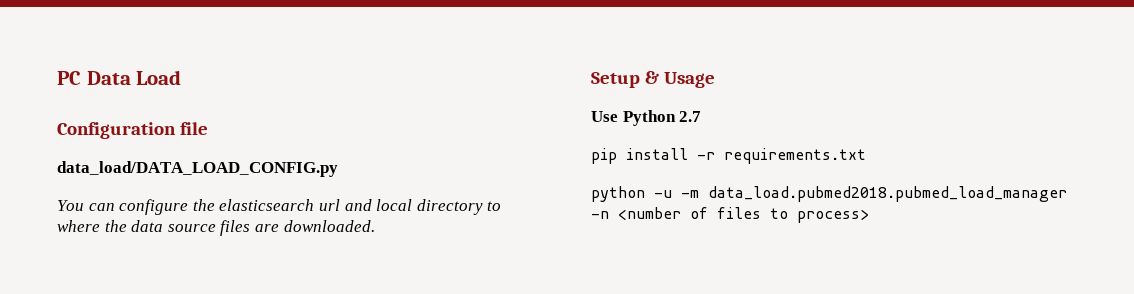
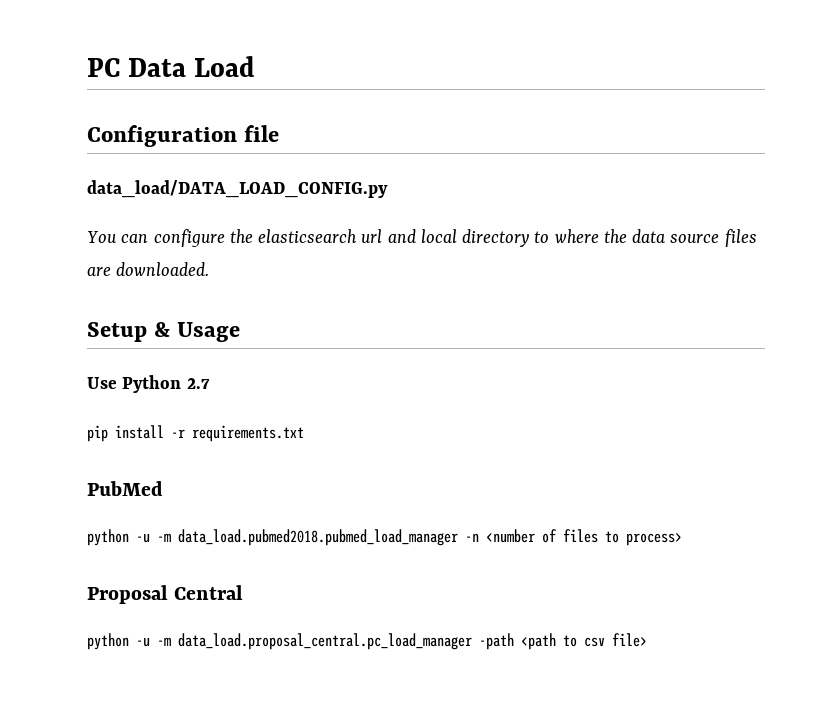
(866, 156) none -> [87,481,163,496] // PubMed
(869, 216) none -> [87,585,244,604] [87,633,647,650] // Proposal Central // python -u -m data_load.proposal_central.pc_load_manager -path <path to csv file>

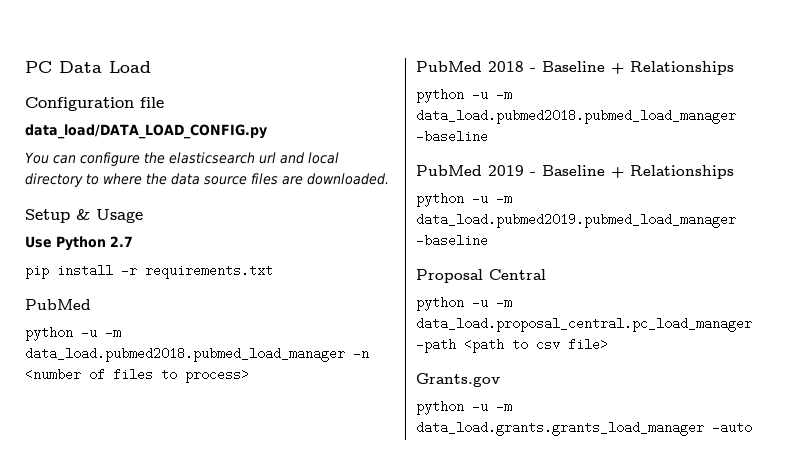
(682, 539) none -> [416,61,734,75] [416,88,512,103] [416,109,736,124] [416,130,488,143] [416,165,734,179] [416,192,512,207] [416,213,736,228] [416,234,488,247] // PubMed 2018 - Baseline + Relationships // python -u -m data_load.pubmed2018.pubmed_load_manager -baseline // PubMed 2019 - Baseline + Relationships // python -u -m data_load.pubmed2019.pubmed_load_manager -baseline
(647, 640) none -> [416,373,500,387] [416,400,512,415] [416,421,752,436] // Grants.gov // python -u -m data_load.grants.grants_load_manager -auto

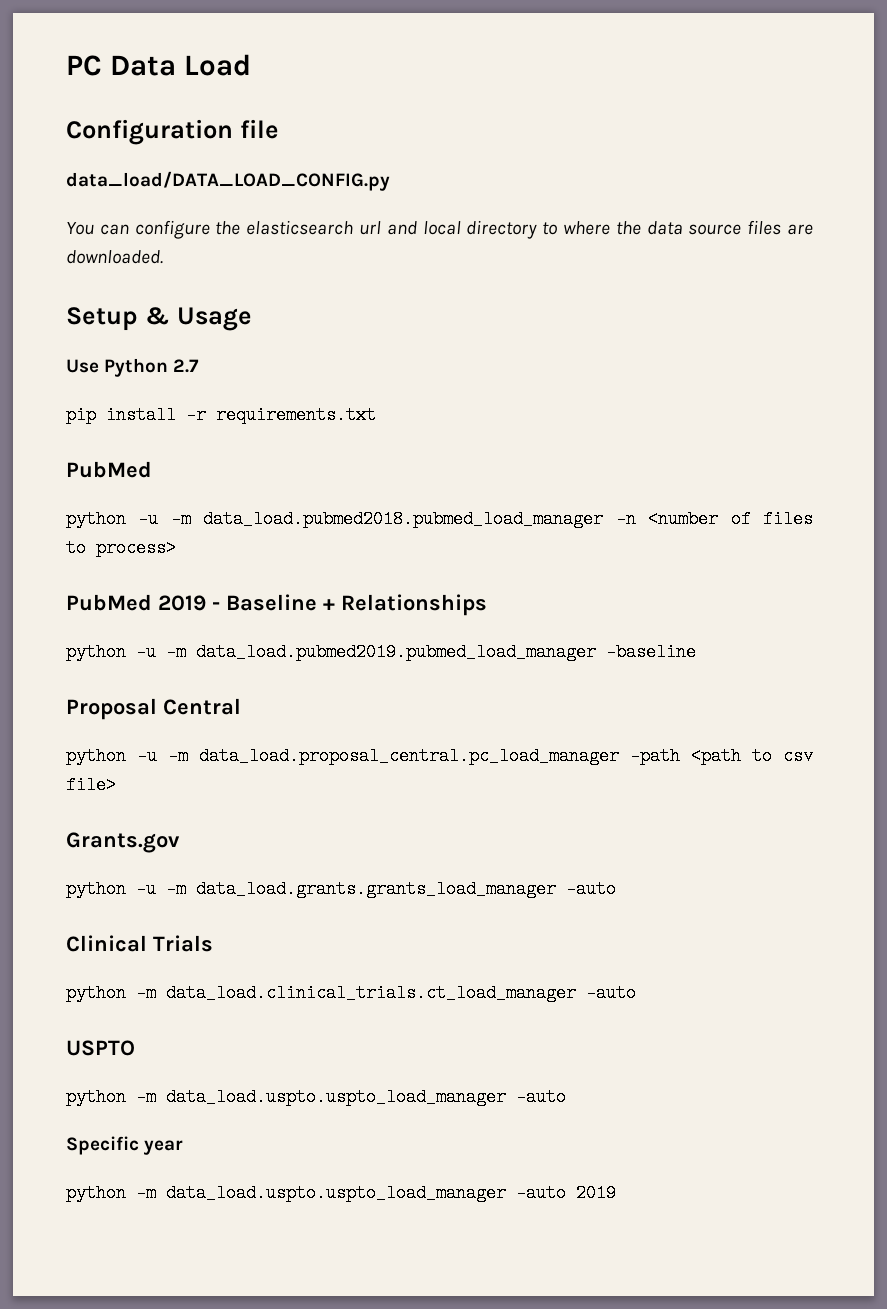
[416,61,734,75] [416,88,512,103] [416,109,736,124] [416,130,488,143] // PubMed 2018 - Baseline + Relationships // python -u -m data_load.pubmed2018.pubmed_load_manager -baseline -> (176, 548) none
(752, 427) none -> [66,935,213,952] [66,984,636,1002] [66,1040,135,1056] [66,1088,566,1106] [66,1136,184,1155] [66,1184,616,1202] // Clinical Trials // python -m data_load.clinical_trials.ct_load_manager -auto // USPTO // python -m data_load.uspto.uspto_load_manager -auto // Specific year // python -m data_load.uspto.uspto_load_manager -auto 2019

